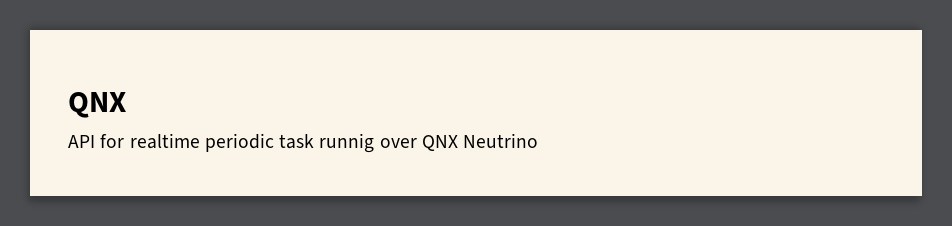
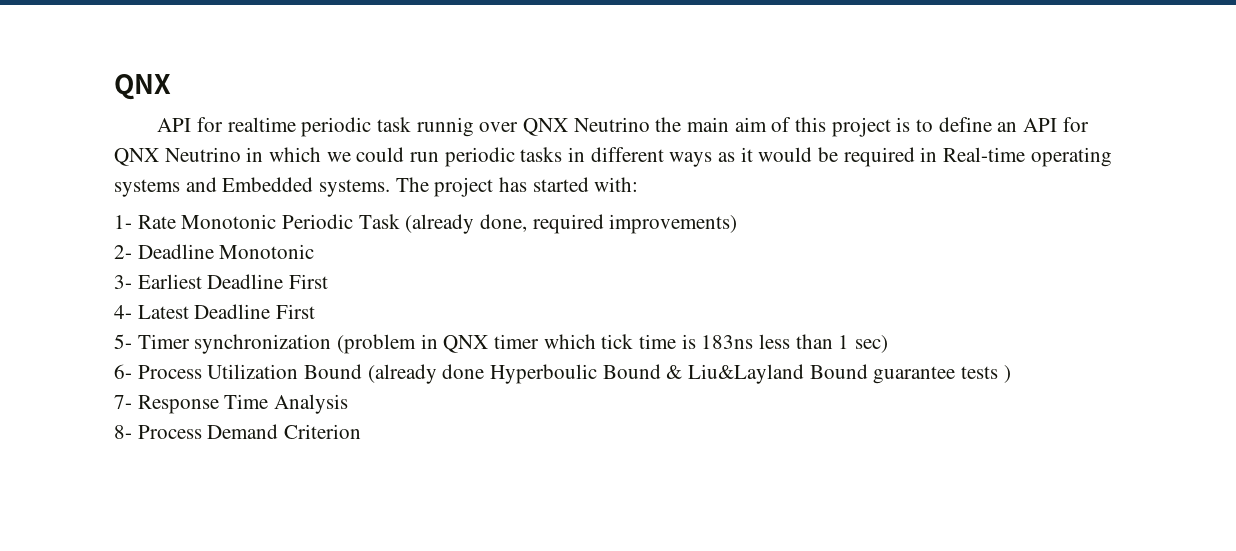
(539, 140) none -> [655,117,1089,137] [114,147,1112,167] [114,177,639,197] [114,214,738,234] [114,244,315,259] [114,274,329,289] [114,304,316,319] [114,334,889,354] [114,364,1011,384] [114,394,349,414] [114,424,362,439] the main aim of this project is to define an API for QNX Neutrino in which we could run periodic tasks in different ways as it would be required in Real-time operating systems and Embedded systems. The project has started with: // 1- Rate Monotonic Periodic Task (already done, required improvements) // 2- Deadline Monotonic // 3- Earliest Deadline First // 4- Latest Deadline First // 5- Timer synchronization (problem in QNX timer which tick time is 183ns less than 1 sec) // 6- Process Utilization Bound (already done Hyperboulic Bound & Liu&Layland Bound guarantee tests ) // 7- Response Time Analysis // 8- Process Demand Criterion

